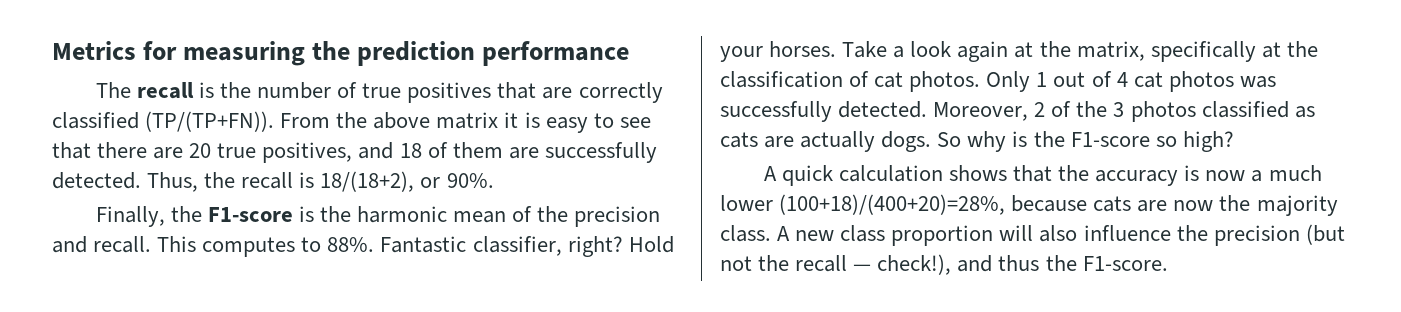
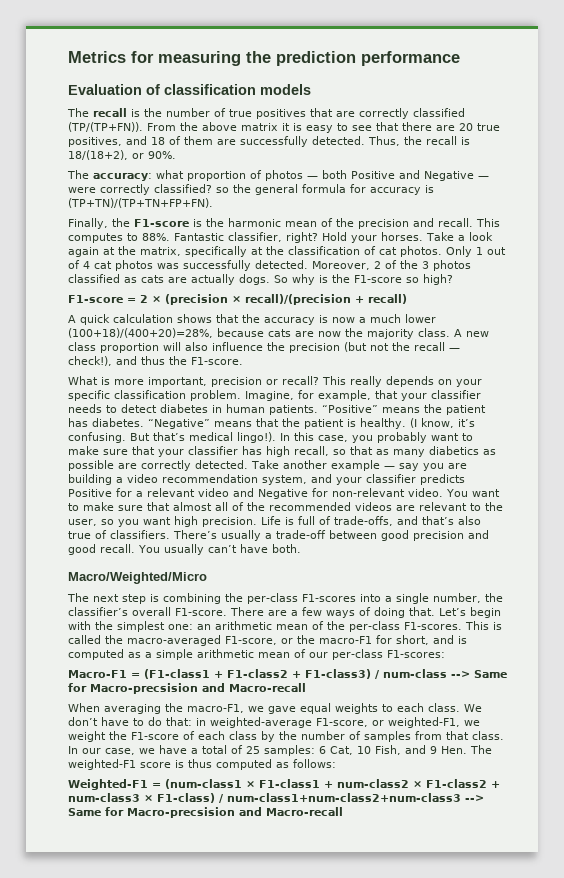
(630, 53) none -> [68,84,311,95] // Evaluation of classification models
(494, 180) none -> [67,170,489,181] [68,184,434,195] [68,198,213,208] // The accuracy: what proportion of photos — both Positive and Negative — were correctly classified? so the general formula for accuracy is (TP+TN)/(TP+TN+FP+FN).
(1234, 141) none -> [68,294,407,305] // F1-score = 2 × (precision × recall)/(precision + recall)
(1168, 263) none -> [68,376,482,387] [68,390,481,401] [68,404,486,415] [68,418,475,429] [68,432,473,443] [68,446,496,457] [68,460,467,471] [68,474,465,485] [68,488,500,499] [68,502,503,511] [68,516,481,527] [68,530,489,541] [68,544,301,555] [68,572,207,584] [67,593,503,604] [68,607,501,618] [68,621,502,632] [68,635,467,646] [68,649,445,660] [68,669,507,679] [68,683,306,694] [68,703,482,714] [68,717,480,728] [68,731,504,742] [68,745,492,756] [68,759,336,770] [68,779,500,790] [68,793,484,803] [68,807,343,818] // What is more important, precision or recall? This really depends on your specific classification problem. Imagine, for example, that your classifier needs to detect diabetes in human patients. “Positive” means the patient has diabetes. “Negative” means that the patient is healthy. (I know, it’s confusing. But that’s medical lingo!). In this case, you probably want to make sure that your classifier has high recall, so that as many diabetics as possible are correctly detected. Take another example — say you are building a video recommendation system, and your classifier predicts Positive for a relevant video and Negative for non-relevant video. You want to make sure that almost all of the recommended videos are relevant to the user, so you want high precision. Life is full of trade-offs, and that’s also true of classifiers. There’s usually a trade-off between good precision and good recall. You usually can’t have both. // Macro/Weighted/Micro // The next step is combining the per-class F1-scores into a single number, the classifier’s overall F1-score. There are a few ways of doing that. Let’s begin with the simplest one: an arithmetic mean of the per-class F1-scores. This is called the macro-averaged F1-score, or the macro-F1 for short, and is computed as a simple arithmetic mean of our per-class F1-scores: // Macro-F1 = (F1-class1 + F1-class2 + F1-class3) / num-class --> Same for Macro-precsision and Macro-recall // When averaging the macro-F1, we gave equal weights to each class. We don’t have to do that: in weighted-average F1-score, or weighted-F1, we weight the F1-score of each class by the number of samples from that class. In our case, we have a total of 25 samples: 6 Cat, 10 Fish, and 9 Hen. The weighted-F1 score is thus computed as follows: // Weighted-F1 = (num-class1 × F1-class1 + num-class2 × F1-class2 + num-class3 × F1-class) / num-class1+num-class2+num-class3 --> Same for Macro-precsision and Macro-recall

